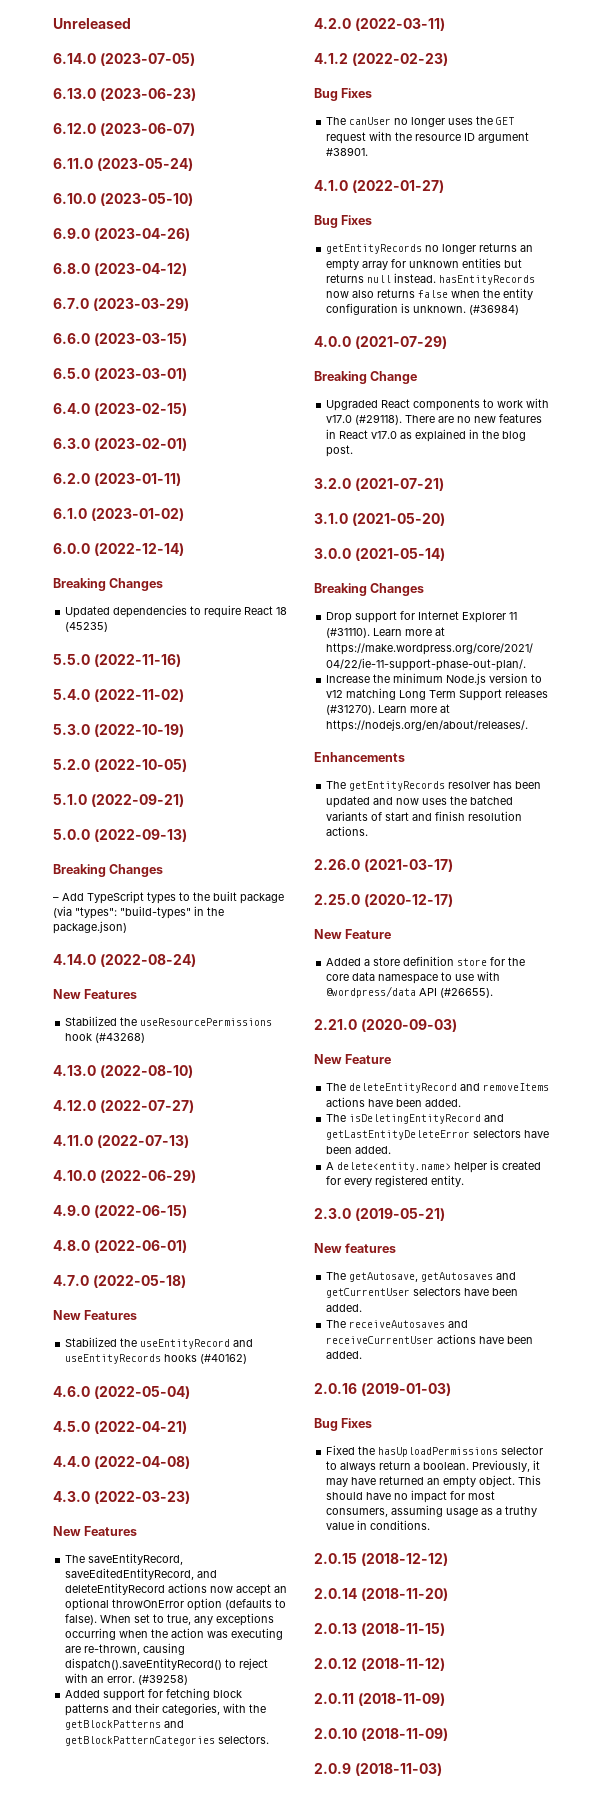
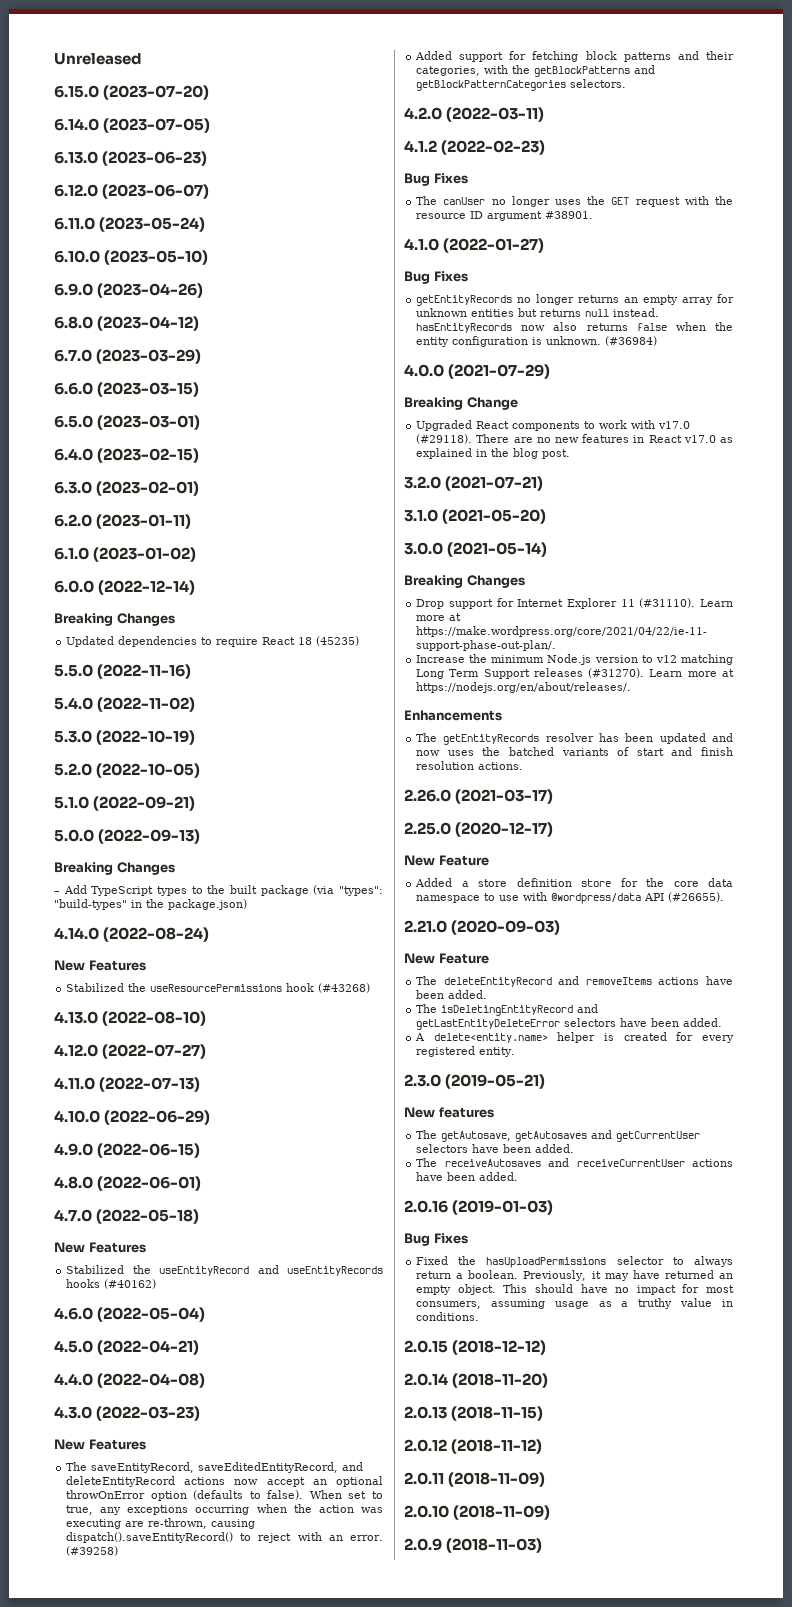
(131, 23) none -> [54,85,210,100] // 6.15.0 (2023-07-20)

